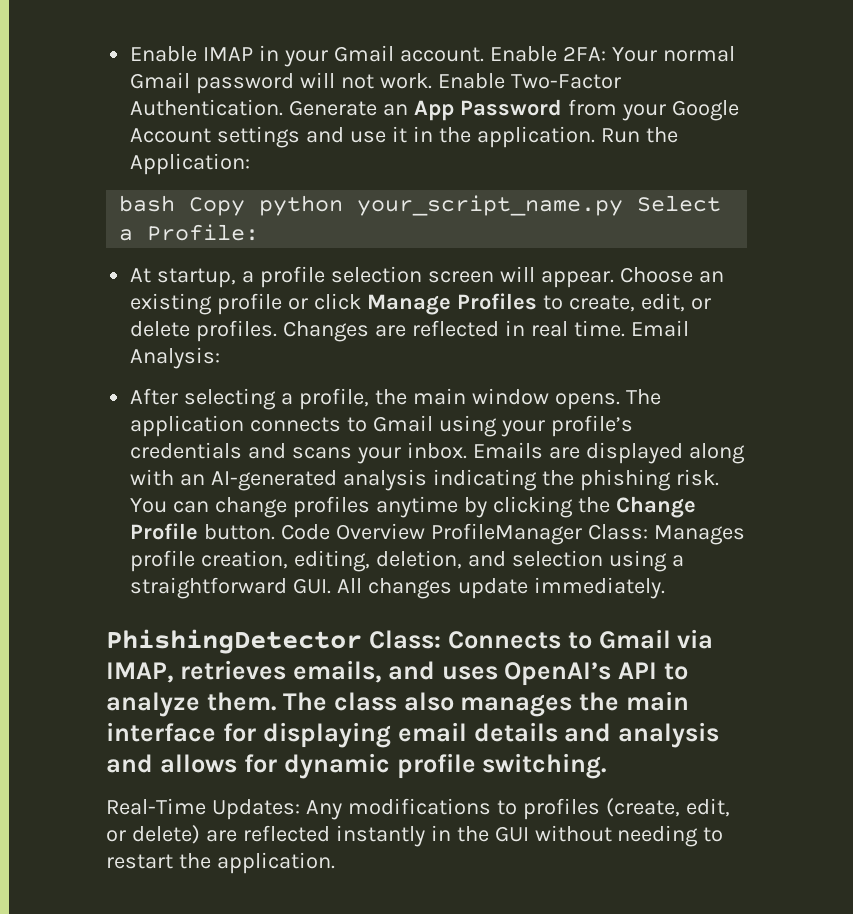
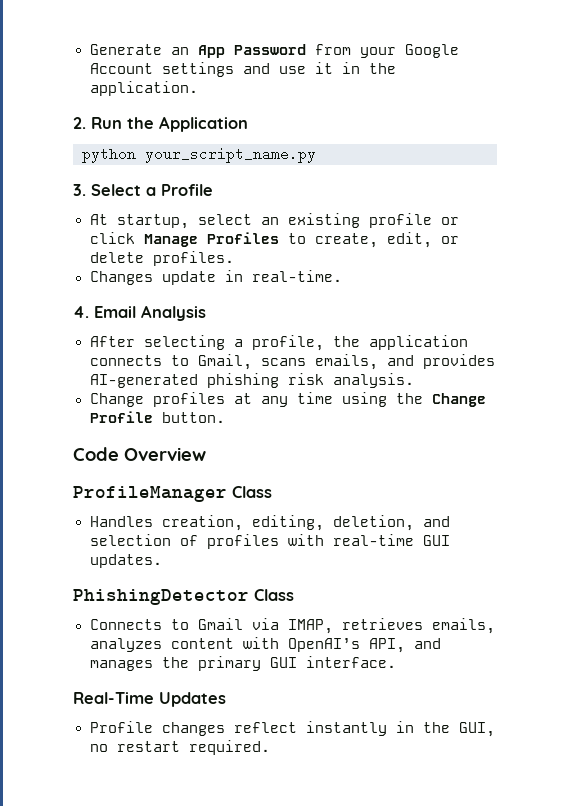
[130,45,735,67] [130,72,621,94] [130,99,284,116] Enable IMAP in your Gmail account. Enable 2FA: Your normal Gmail password will not work. Enable Two-Factor Authentication. -> (89, 49) none
(595, 137) none -> [73,117,86,129] // 2.
[130,153,251,175] [119,195,246,216] Application: // bash Copy -> [159,116,248,132] Application //
(624, 205) none -> [73,184,86,196] // 3.
[147,224,260,241] Profile: -> [161,184,213,196] Profile
[242,266,693,288] a profile selection screen will appear. Choose -> [197,214,252,225] select
[283,320,689,342] [130,347,221,369] Changes are reflected in real time. Email Analysis: -> [89,270,342,285] [73,305,206,321] // Changes update in real-time. // 4. Email Analysis
[412,388,661,410] [130,415,633,437] [130,442,745,464] [130,469,719,491] [130,496,573,518] main window opens. The application connects to Gmail using your profile’s credentials and scans your inbox. Emails are displayed along with an AI-generated analysis indicating the phishing risk. You can change profiles anytime by clicking -> [368,335,468,350] [89,354,495,370] [89,373,414,388] [89,392,387,407] application connects to Gmail, scans emails, and provides AI-generated phishing risk analysis. // Change profiles at any time using
(276, 532) none -> (225, 417) //
[430,523,745,545] [130,550,196,572] ProfileManager Class: Manages profile -> [73,486,272,502] [89,516,153,527] // ProfileManager Class // Handles
[608,550,684,572] [130,577,665,599] using a straightforward GUI. All changes update immediately. -> [179,534,450,549] [89,554,162,568] of profiles with real-time GUI updates.
[368,630,441,649] Class: -> [254,589,294,601] Class //
[387,661,689,686] [106,691,690,717] [106,722,720,748] [106,753,607,779] [106,798,730,820] [106,825,724,847] [106,852,335,874] and uses OpenAI’s API to analyze them. The class also manages the main interface for displaying email details and analysis and allows for dynamic profile switching. // Real-Time Updates: Any modifications to profiles (create, edit, or delete) are reflected instantly in the GUI without needing to restart the application. -> [89,637,441,653] [89,656,396,671] [73,692,226,707] [89,721,495,737] [89,740,270,755] analyzes content with OpenAI’s API, and manages the primary GUI interface. // Real-Time Updates // Profile changes reflect instantly in the GUI, no restart required.

